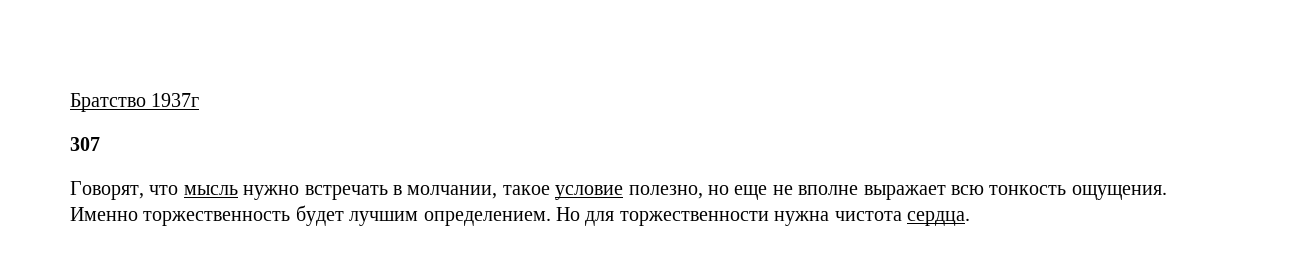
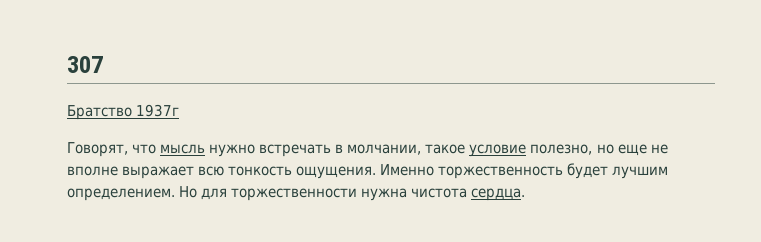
(70, 102) none -> [67,56,103,73] 307 //
[70,137,100,151] // 307 -> (180, 110) none

